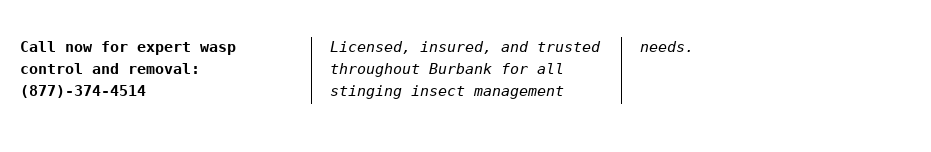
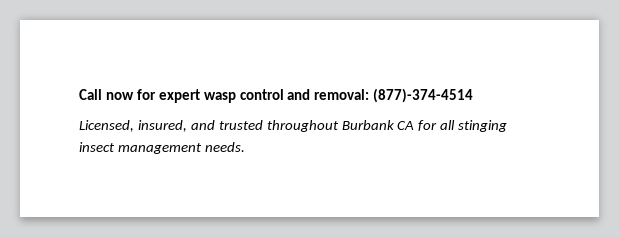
(492, 68) none -> [397,121,415,130] CA

